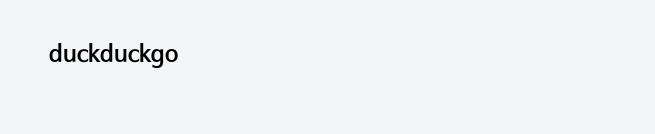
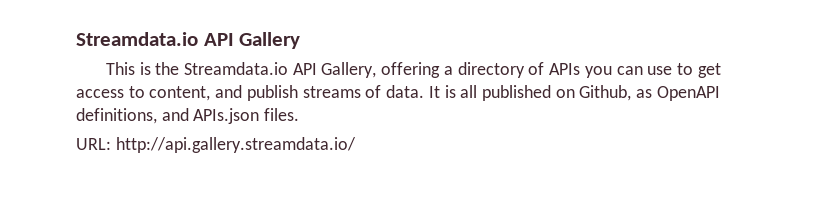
[49,43,178,68] duckduckgo -> [76,32,301,49] [105,62,721,78] [76,85,720,101] [76,108,300,124] [76,137,356,153] Streamdata.io API Gallery // This is the Streamdata.io API Gallery, offering a directory of APIs you can use to get access to content, and publish streams of data. It is all published on Github, as OpenAPI definitions, and APIs.json files. // URL: http://api.gallery.streamdata.io/

